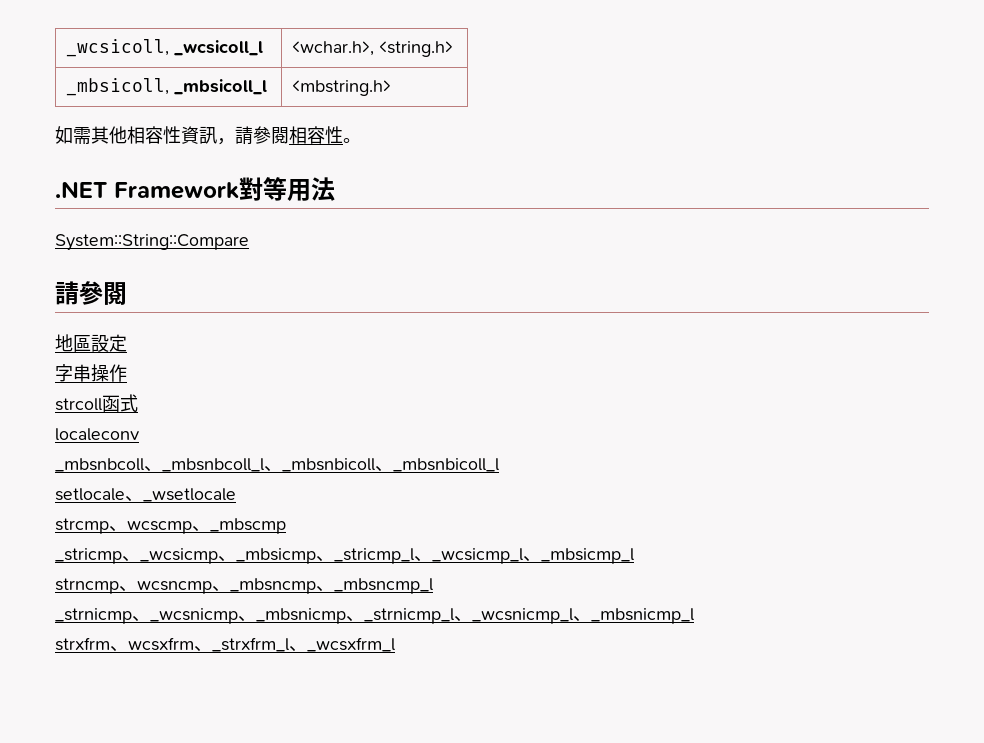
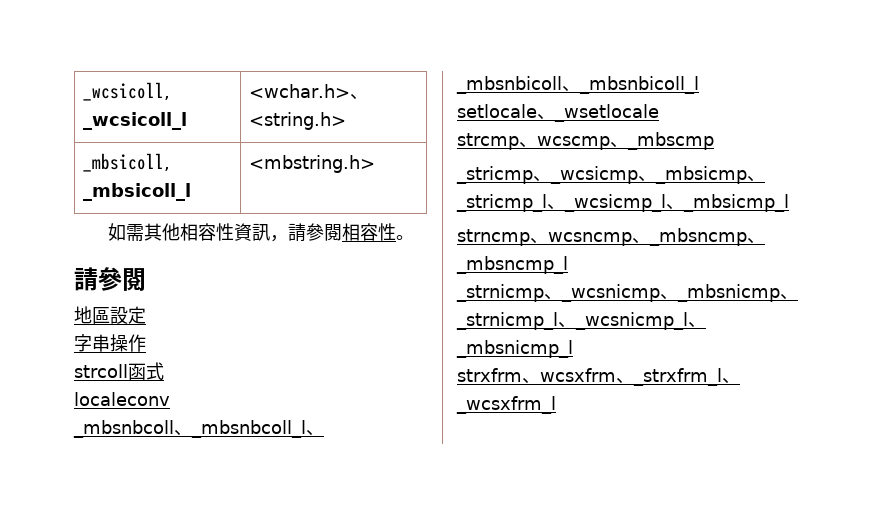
[292,41,375,56] <wchar.h>, -> [248,84,368,100] <wchar.h>、
[55,177,335,201] [55,234,249,251] // .NET Framework對等用法 // System::String::Compare -> (414, 237) none

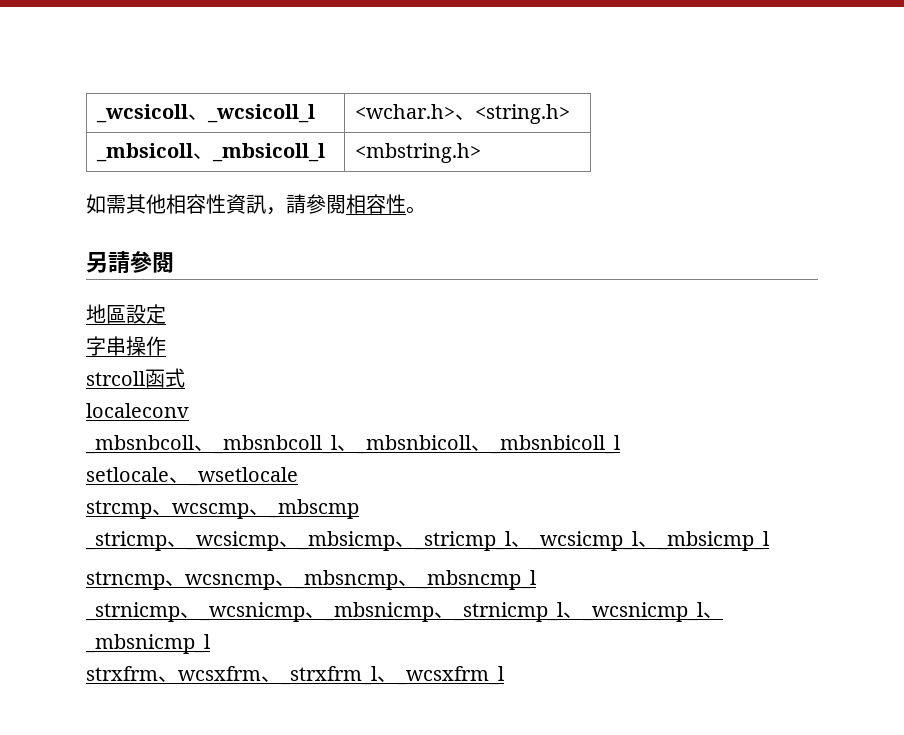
[82,82,170,101] _wcsicoll, -> [96,104,209,123] _wcsicoll、
[82,153,170,172] _mbsicoll, -> [96,143,214,162] _mbsicoll、
(414, 237) none -> [86,252,108,273] 另

